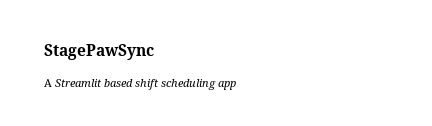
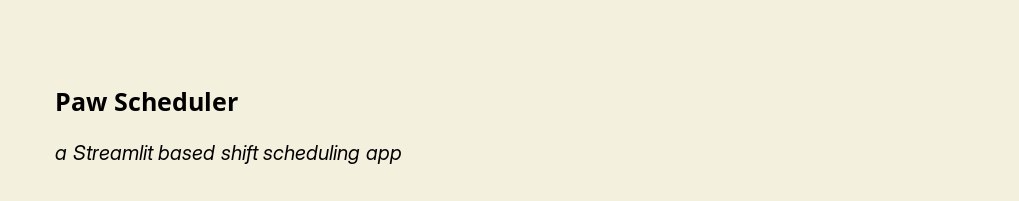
[44,44,154,60] [44,79,52,87] StagePawSync // A -> [55,92,238,111] [55,149,67,160] Paw Scheduler // a

